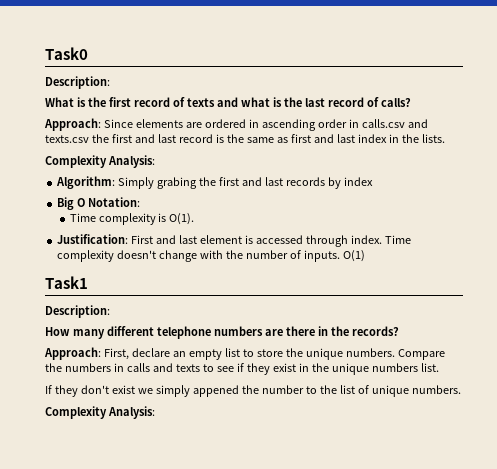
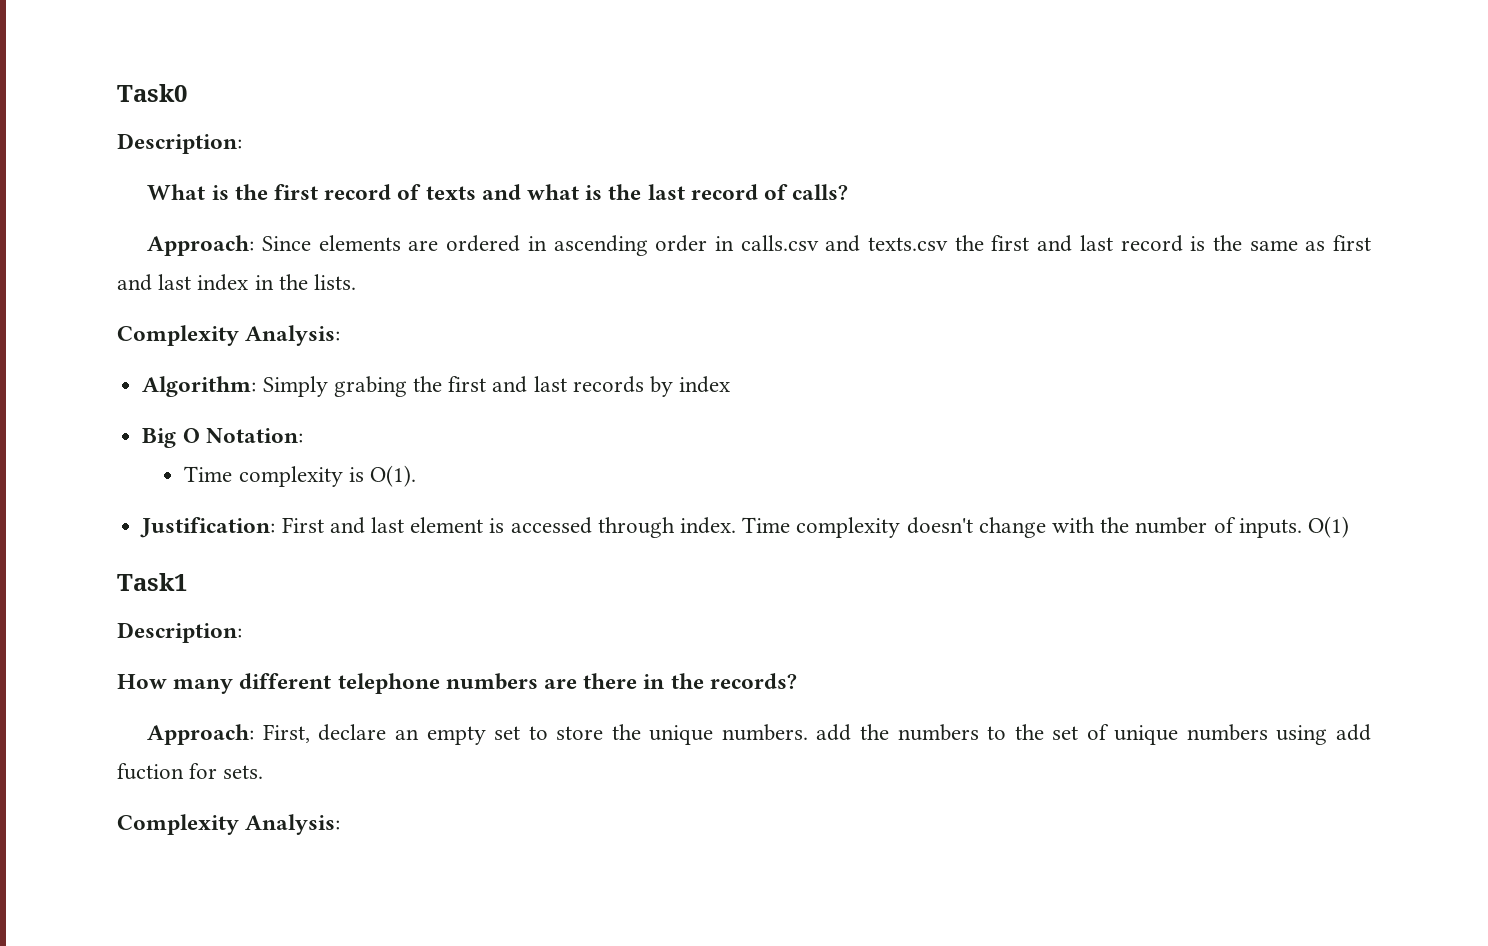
[224,348,240,357] list -> [494,726,521,740] set
[397,349,445,360] Compare -> [816,724,852,741] add
[113,363,439,375] [45,385,461,397] in calls and texts to see if they exist in the unique numbers list. // If they don't exist we simply appened the number to the list of unique numbers. -> [987,724,1372,745] [117,763,264,780] to the set of unique numbers using add fuction for sets.

